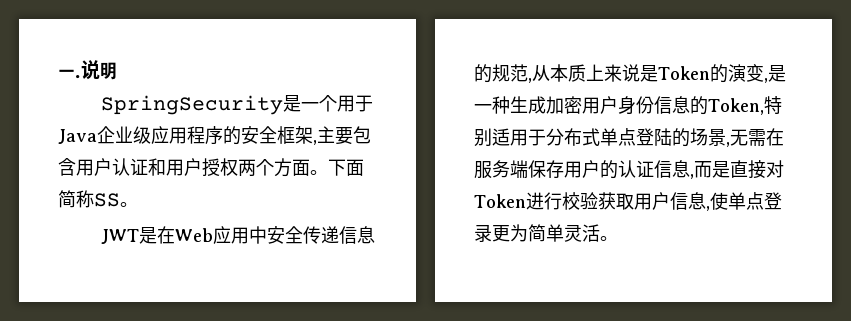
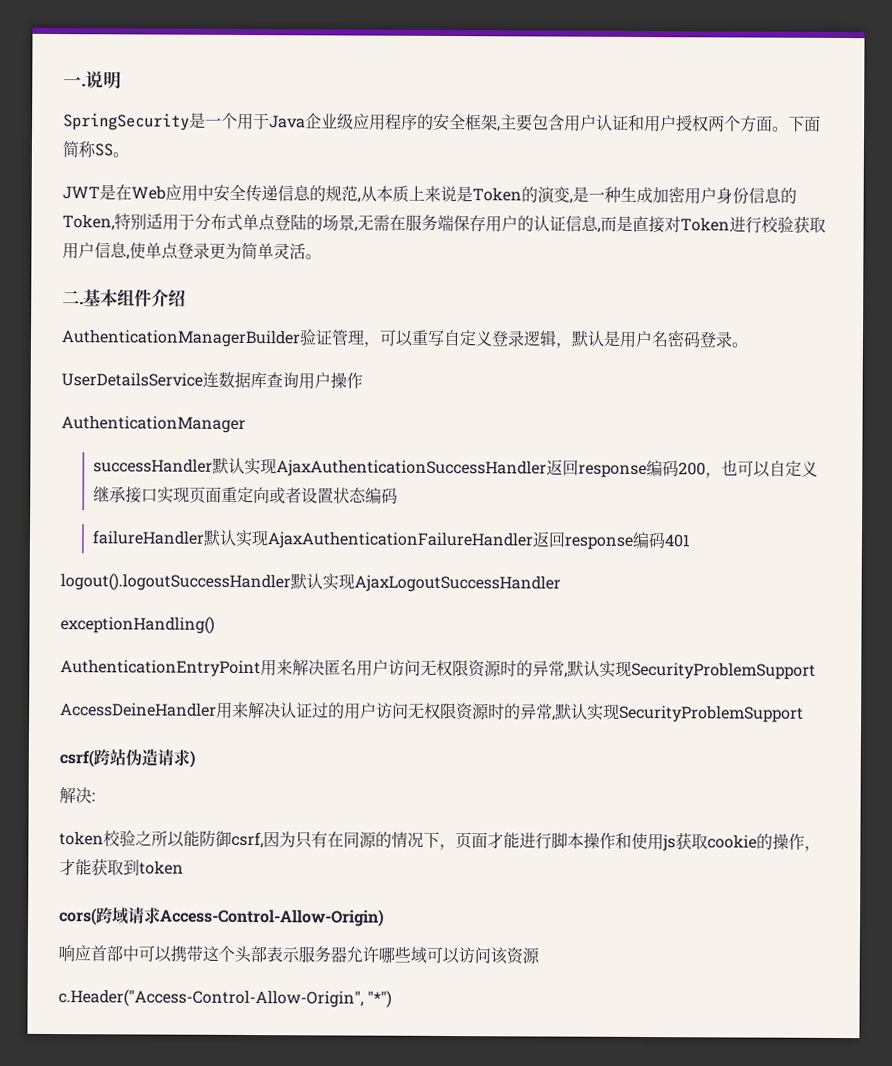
(618, 238) none -> [62,289,186,307] [61,329,748,349] [61,371,363,390] [61,415,246,433] [92,457,818,479] [92,486,398,505] [91,529,690,550] [60,573,561,593] [60,616,215,634] [60,659,816,680] [60,701,804,723] [59,748,196,768] [59,787,95,804] [59,829,821,852] [59,858,184,876] [59,906,385,927] [58,945,540,965] [58,989,393,1008] // 二.基本组件介绍 // AuthenticationManagerBuilder验证管理，可以重写自定义登录逻辑，默认是用户名密码登录。 // UserDetailsService连数据库查询用户操作 // AuthenticationManager // successHandler默认实现AjaxAuthenticationSuccessHandler返回response编码200，也可以自定义继承接口实现页面重定向或者设置状态编码 // failureHandler默认实现AjaxAuthenticationFailureHandler返回response编码401 // logout().logoutSuccessHandler默认实现AjaxLogoutSuccessHandler // exceptionHandling() // AuthenticationEntryPoint用来解决匿名用户访问无权限资源时的异常,默认实现SecurityProblemSupport // AccessDeineHandler用来解决认证过的用户访问无权限资源时的异常,默认实现SecurityProblemSupport // csrf(跨站伪造请求) // 解决: // token校验之所以能防御csrf,因为只有在同源的情况下，页面才能进行脚本操作和使用js获取cookie的操作，才能获取到token // cors(跨域请求Access-Control-Allow-Origin) // 响应首部中可以携带这个头部表示服务器允许哪些域可以访问该资源 // c.Header("Access-Control-Allow-Origin", "*")

